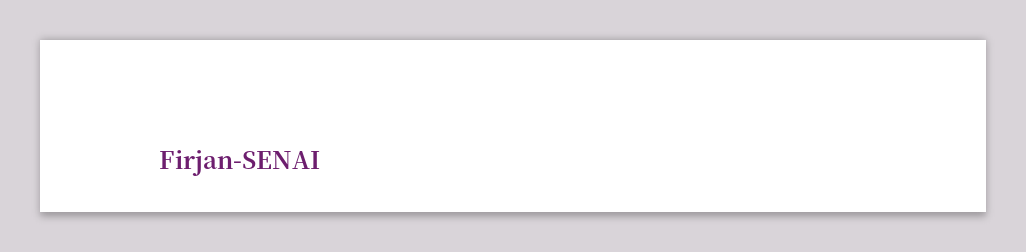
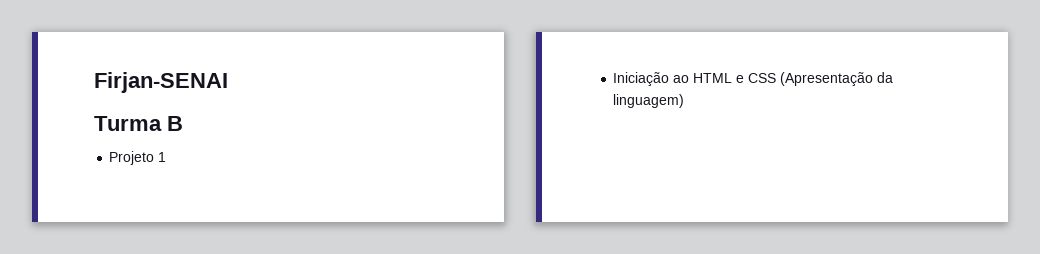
(320, 163) none -> [94,116,183,131] [109,151,167,165] [613,72,894,86] [613,94,685,108] // Turma B // Projeto 1 // Iniciação ao HTML e CSS (Apresentação da linguagem)

